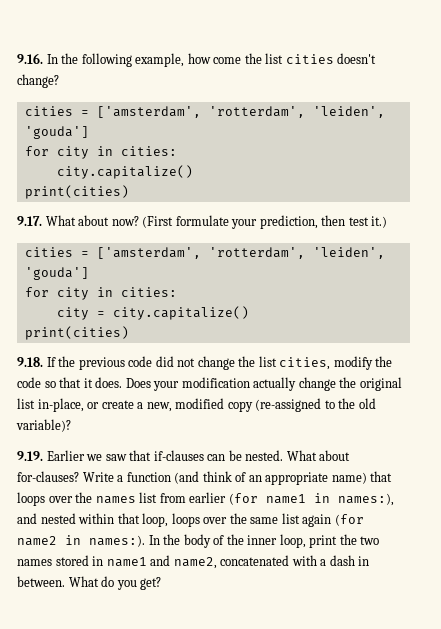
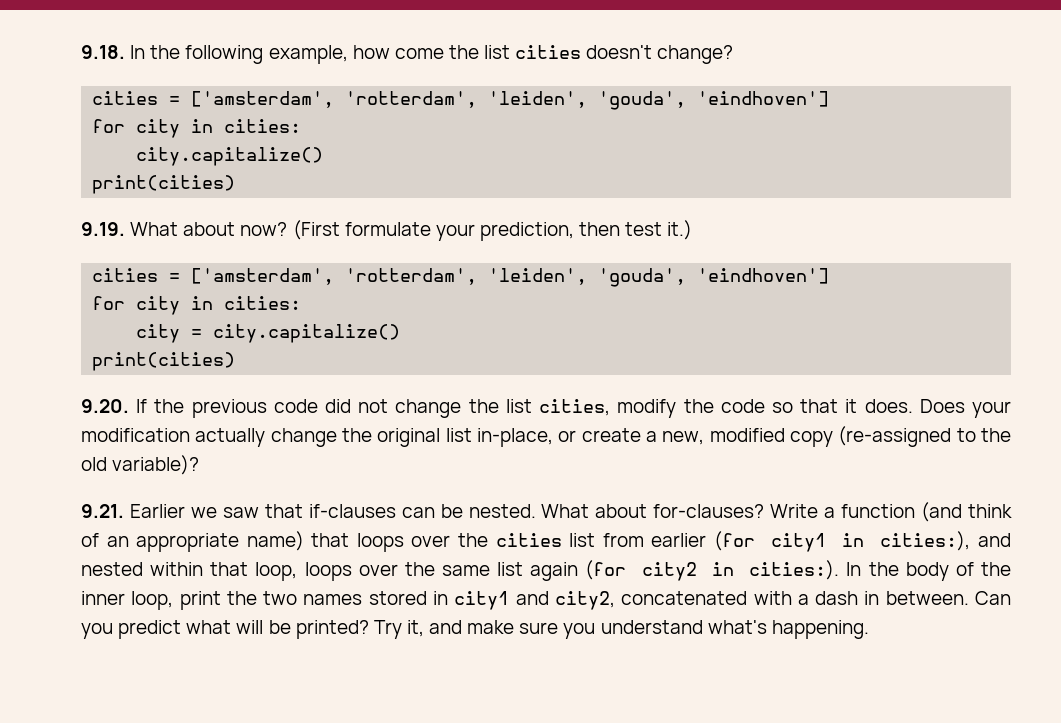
[17,53,43,64] 9.16. -> [81,45,125,59] 9.18.
[24,126,89,139] 'gouda'] -> [598,91,830,110] 'gouda', 'eindhoven']
[17,216,42,226] 9.17. -> [81,222,125,236] 9.19.
[24,267,89,280] 'gouda'] -> [598,268,830,287] 'gouda', 'eindhoven']
[17,357,43,367] 9.18. -> [81,399,129,413] 9.20.
[17,451,43,461] 9.19. -> [81,504,124,518] 9.21.
[95,496,136,504] names -> [495,533,562,547] cities
[265,493,394,506] name1 in names:), -> [770,531,971,552] city1 in cities:),
[17,535,145,547] name2 in names:). -> [641,560,840,581] city2 in cities:).
[106,555,217,569] name1 and name2, -> [454,591,615,610] city1 and city2,
[68,576,162,590] What do you get? -> [974,591,1011,605] [81,620,869,639] Can you predict what will be printed? Try it, and make sure you understand what's happening.

